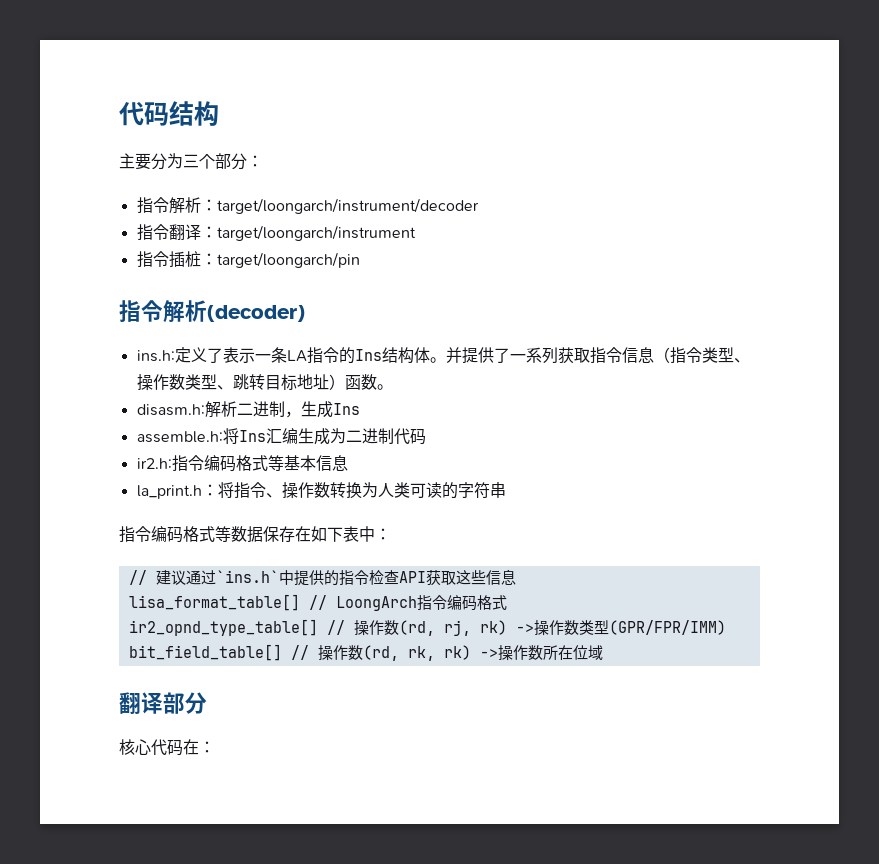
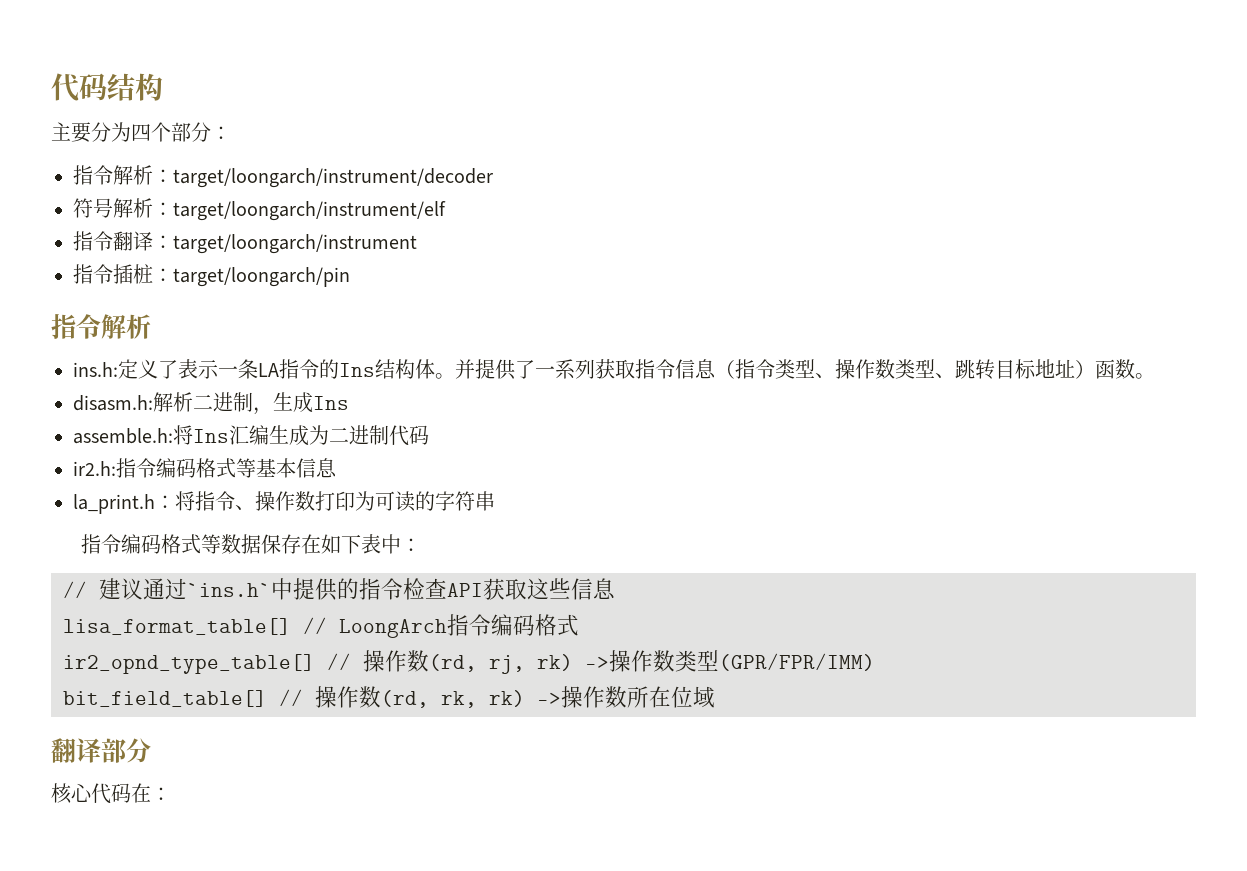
[183,154,199,168] 三 -> [131,124,151,141] 四
(479, 206) none -> [73,198,446,221] // 符号解析：target/loongarch/instrument/elf
[207,305,305,322] (decoder) -> (151, 326) none
[329,482,410,499] 转换为人类 -> [315,491,375,511] 打印为

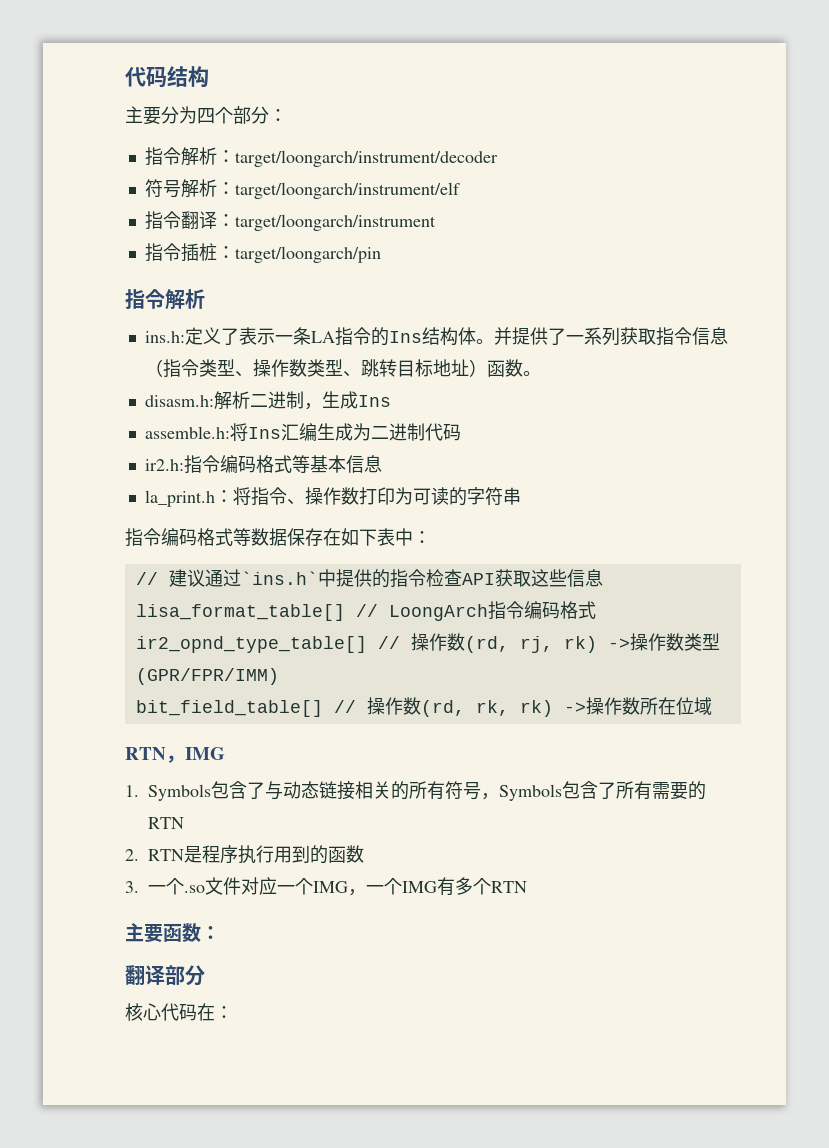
(715, 697) none -> [125,747,225,763] [125,781,706,801] [148,817,184,829] [125,845,364,864] [125,877,527,896] [125,923,220,943] // RTN，IMG // 1. Symbols包含了与动态链接相关的所有符号，Symbols包含了所有需要的RTN // 2. RTN是程序执行用到的函数 // 3.一个.so文件对应一个IMG，一个IMG有多个RTN // 主要函数：

